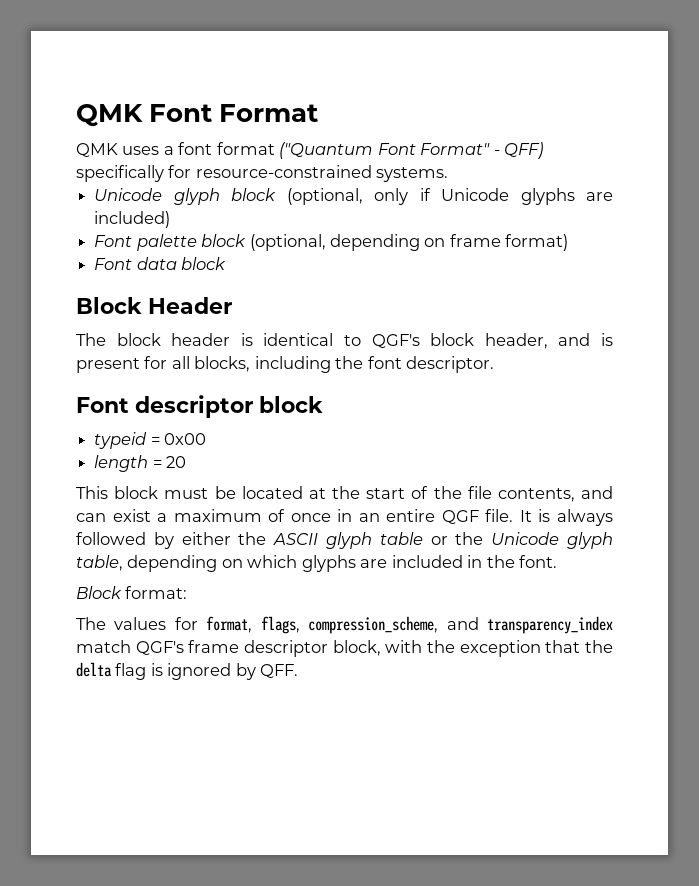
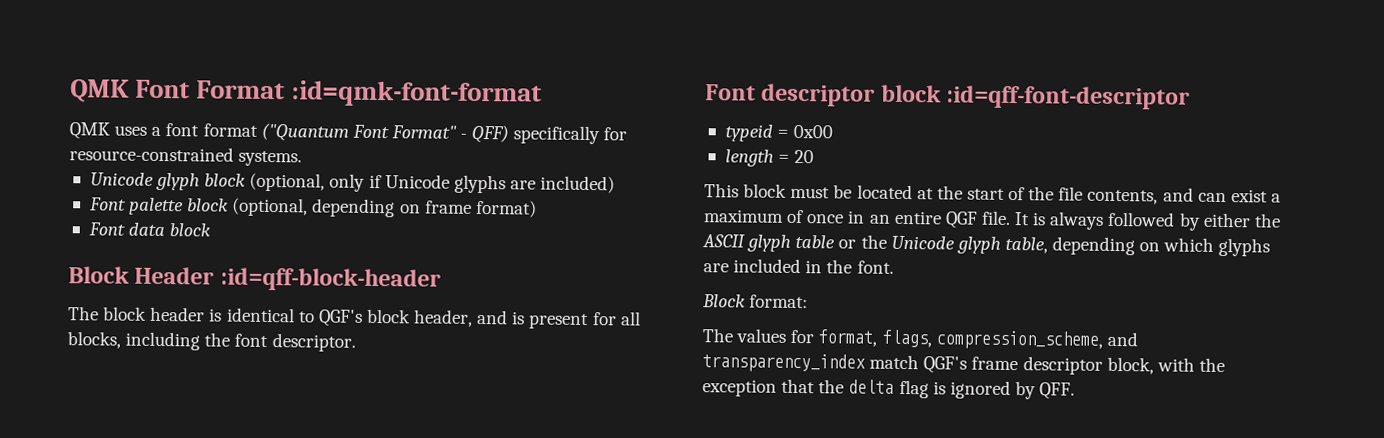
(319, 113) none -> [291,80,543,108] :id=qmk-font-format
(232, 305) none -> [219,267,441,292] :id=qff-block-header
(323, 404) none -> [946,85,1191,110] :id=qff-font-descriptor

